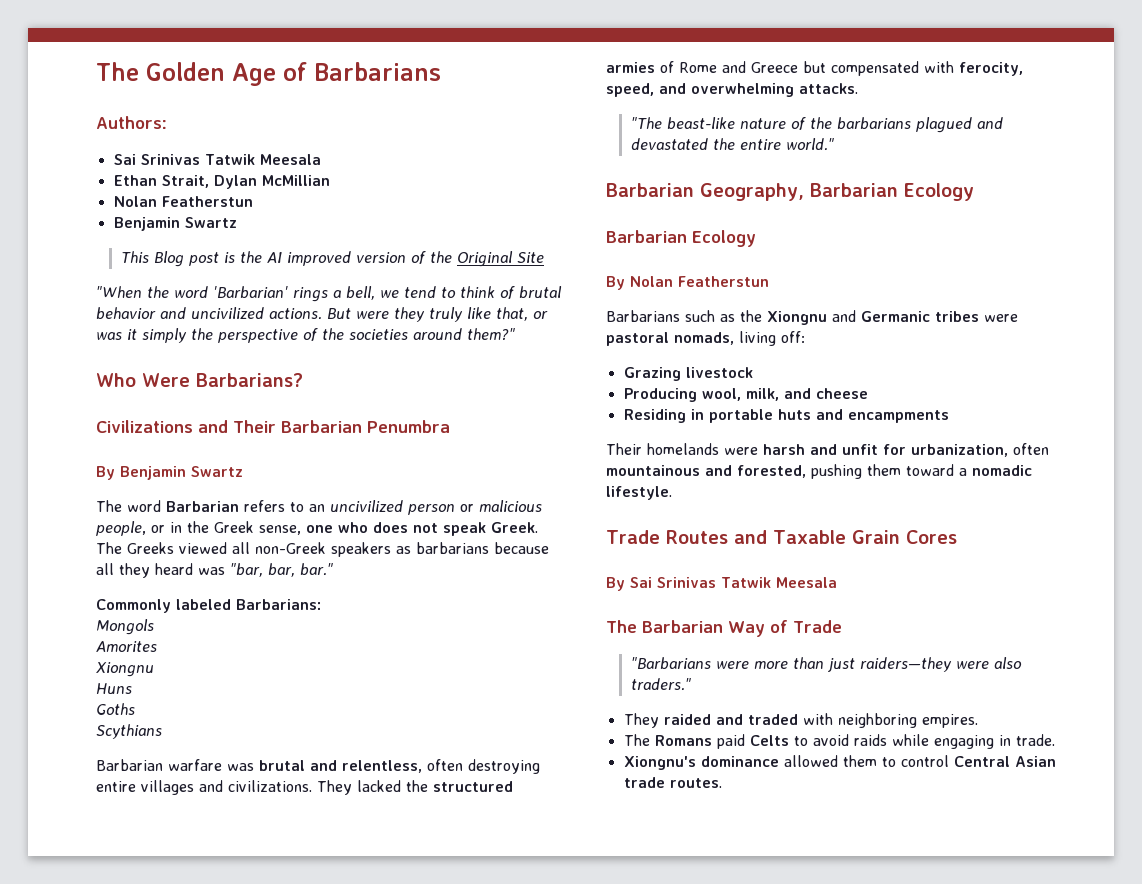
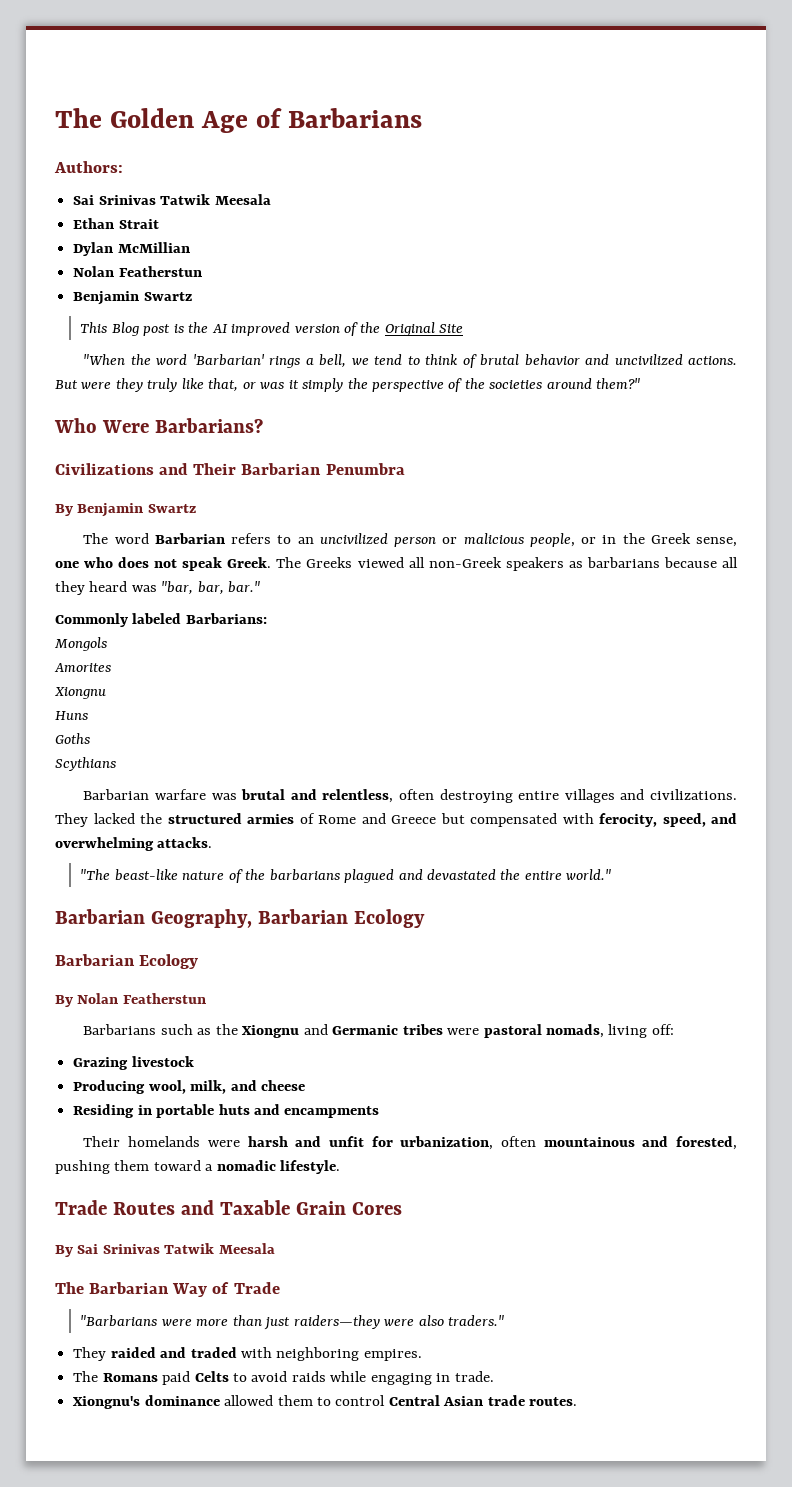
[161,175,209,188] Strait, -> [118,219,159,229] Strait //

